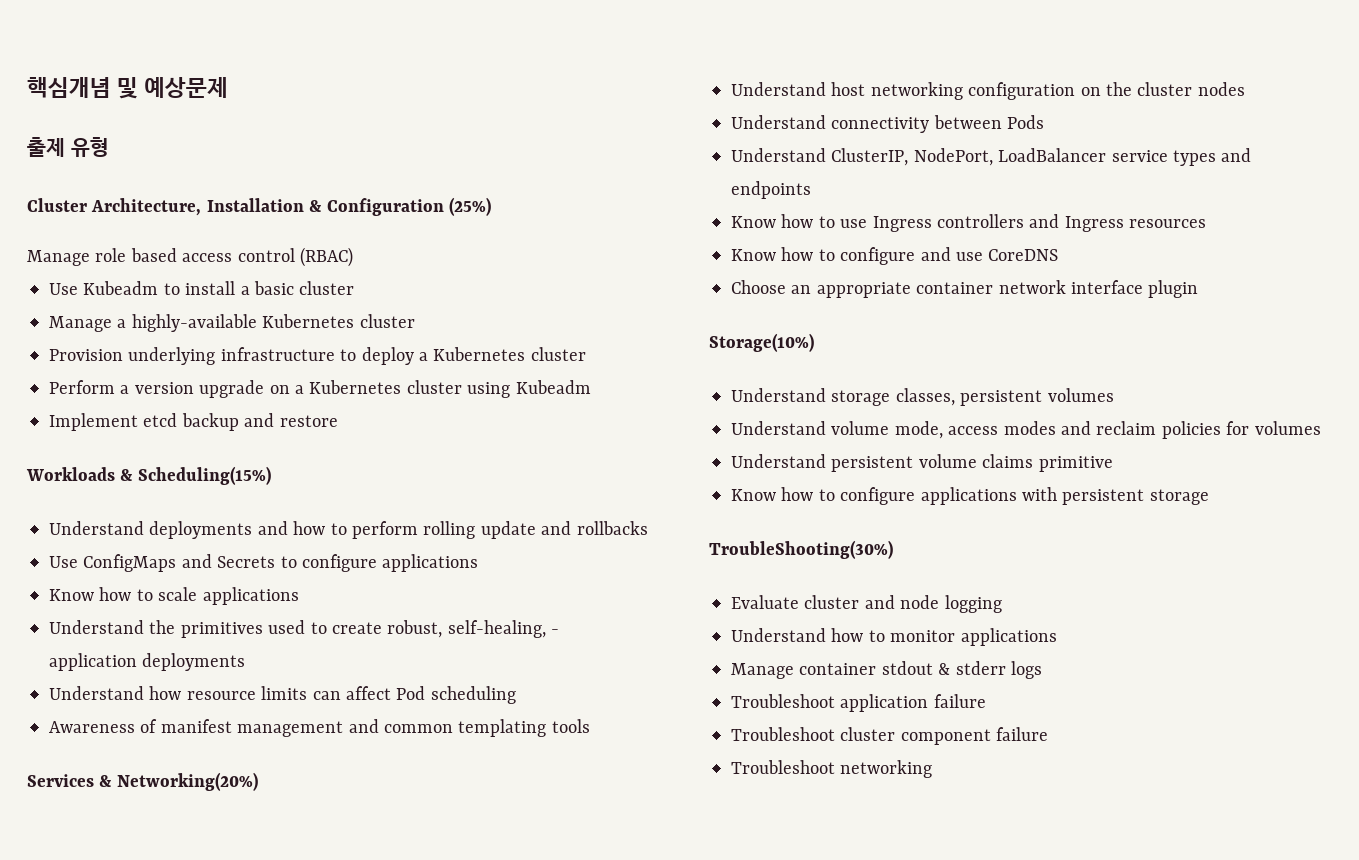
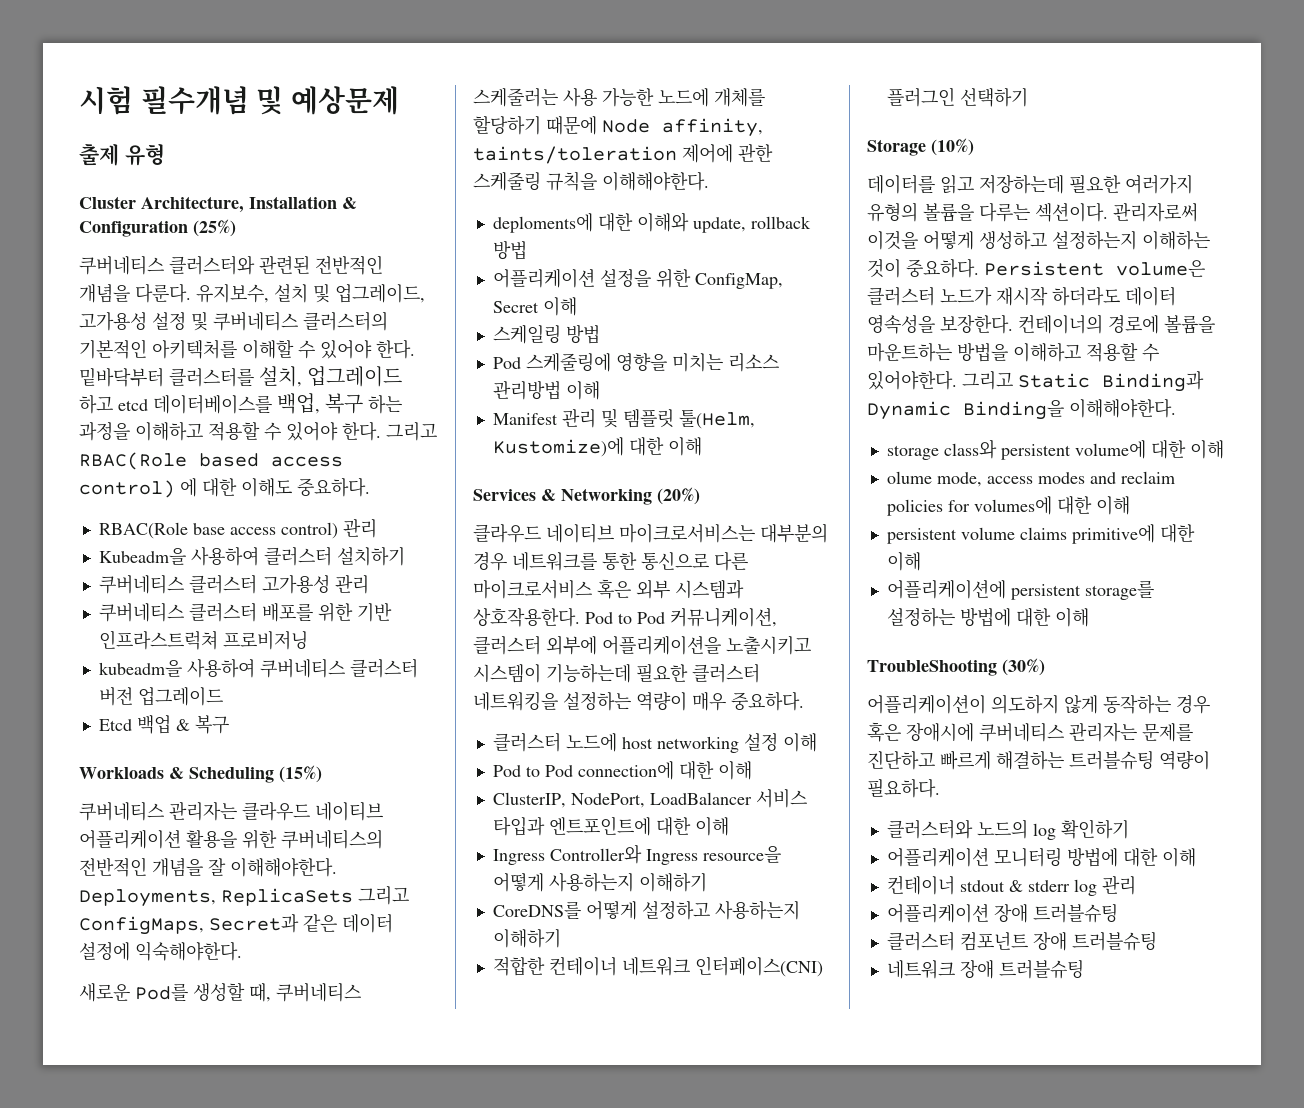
[27,77,111,98] 핵심개념 -> [79,86,249,115] 시험 필수개념
[27,247,353,267] [49,281,355,295] [49,314,415,332] [49,347,586,365] [49,380,591,398] [49,413,338,431] [26,466,271,485] [49,521,648,539] [49,554,479,572] [49,587,299,605] [49,620,560,638] [49,653,246,671] [49,686,516,704] [49,719,590,737] [27,772,258,791] [731,82,1245,100] [731,115,1045,133] [731,148,1252,166] [731,181,811,199] [731,214,1207,232] [731,247,1059,265] [731,280,1199,298] [709,333,814,352] [731,388,1114,406] [731,421,890,435] Manage role based access control (RBAC) // Use Kubeadm to install a basic cluster // Manage a highly-available Kubernetes cluster // Provision underlying infrastructure to deploy a Kubernetes cluster // Perform a version upgrade on a Kubernetes cluster using Kubeadm // Implement etcd backup and restore // Workloads & Scheduling(15%) // Understand deployments and how to perform rolling update and rollbacks // Use ConfigMaps and Secrets to configure applications // Know how to scale applications // Understand the primitives used to create robust, self-healing, - application deployments // Understand how resource limits can affect Pod scheduling // Awareness of manifest management and common templating tools // Services & Networking(20%) // Understand host networking configuration on the cluster nodes // Understand connectivity between Pods // Understand ClusterIP, NodePort, LoadBalancer service types and endpoints // Know how to use Ingress controllers and Ingress resources // Know how to configure and use CoreDNS // Choose an appropriate container network interface plugin // Storage(10%) // Understand storage classes, persistent volumes // Understand volume -> [79,255,383,275] [79,283,425,303] [79,311,388,331] [79,339,415,359] [79,366,402,387] [79,393,402,414] [79,421,437,441] [79,452,343,470] [79,477,370,498] [98,519,377,539] [98,546,405,566] [98,574,369,594] [98,602,392,622] [98,630,308,650] [98,658,418,678] [98,687,223,706] [98,715,229,734] [79,765,322,783] [79,801,383,821] [79,829,383,849] [79,857,337,877] [79,886,409,907] [79,913,393,935] [79,941,242,961] [79,983,361,1002] [473,87,765,107] [473,116,763,137] [473,144,773,164] [473,171,709,191] [492,212,811,233] [492,240,527,260] [492,268,783,289] [492,297,577,316] [492,324,600,344] [492,352,779,372] [492,380,600,400] [492,409,755,429] [492,437,702,457] [473,487,700,505] [473,523,828,543] [473,551,748,571] [473,579,744,599] [473,607,777,627] [473,635,811,655] [473,663,760,683] [473,691,804,711] [492,732,817,753] [492,761,752,780] [492,789,807,808] [492,816,729,836] [492,844,781,865] [492,872,707,892] [492,900,800,920] [492,929,561,948] [492,956,823,977] [886,87,1028,107] [867,138,974,156] [867,174,1193,194] [867,202,1198,222] [867,230,1210,250] [867,258,1205,278] [867,286,1176,306] [867,314,1215,334] [867,342,1159,362] [867,370,1204,392] [867,398,1176,420] [886,439,1224,460] [886,471,932,484] 쿠버네티스 클러스터와 관련된 전반적인 개념을 다룬다. 유지보수, 설치 및 업그레이드, 고가용성 설정 및 쿠버네티스 클러스터의 기본적인 아키텍처를 이해할 수 있어야 한다. 밑바닥부터 클러스터를 설치, 업그레이드 하고 etcd 데이터베이스를 백업, 복구 하는 과정을 이해하고 적용할 수 있어야 한다. 그리고 RBAC(Role based access control) 에 대한 이해도 중요하다. // RBAC(Role base access control) 관리 // Kubeadm을 사용하여 클러스터 설치하기 // 쿠버네티스 클러스터 고가용성 관리 // 쿠버네티스 클러스터 배포를 위한 기반 인프라스트럭쳐 프로비저닝 // kubeadm을 사용하여 쿠버네티스 클러스터 버전 업그레이드 // Etcd 백업 & 복구 // Workloads & Scheduling (15%) // 쿠버네티스 관리자는 클라우드 네이티브 어플리케이션 활용을 위한 쿠버네티스의 전반적인 개념을 잘 이해해야한다. Deployments, ReplicaSets 그리고 ConfigMaps, Secret과 같은 데이터 설정에 익숙해야한다. // 새로운 Pod를 생성할 때, 쿠버네티스 스케줄러는 사용 가능한 노드에 개체를 할당하기 때문에 Node affinity, taints/toleration 제어에 관한 스케줄링 규칙을 이해해야한다. // deploments에 대한 이해와 update, rollback 방법 // 어플리케이션 설정을 위한 ConfigMap, Secret 이해 // 스케일링 방법 // Pod 스케줄링에 영향을 미치는 리소스 관리방법 이해 // Manifest 관리 및 템플릿 툴(Helm, Kustomize)에 대한 이해 // Services & Networking (20%) // 클라우드 네이티브 마이크로서비스는 대부분의 경우 네트워크를 통한 통신으로 다른 마이크로서비스 혹은 외부 시스템과 상호작용한다. Pod to Pod 커뮤니케이션, 클러스터 외부에 어플리케이션을 노출시키고 시스템이 기능하는데 필요한 클러스터 네트워킹을 설정하는 역량이 매우 중요하다. // 클러스터 노드에 host networking 설정 이해 // Pod to Pod connection에 대한 이해 // ClusterIP, NodePort, LoadBalancer 서비스 타입과 엔트포인트에 대한 이해 // Ingress Controller와 Ingress resource을 어떻게 사용하는지 이해하기 // CoreDNS를 어떻게 설정하고 사용하는지 이해하기 // 적합한 컨테이너 네트워크 인터페이스(CNI) 플러그인 선택하기 // Storage (10%) // 데이터를 읽고 저장하는데 필요한 여러가지 유형의 볼륨을 다루는 섹션이다. 관리자로써 이것을 어떻게 생성하고 설정하는지 이해하는 것이 중요하다. Persistent volume은 클러스터 노드가 재시작 하더라도 데이터 영속성을 보장한다. 컨테이너의 경로에 볼륨을 마운트하는 방법을 이해하고 적용할 수 있어야한다. 그리고 Static Binding과 Dynamic Binding을 이해해야한다. // storage class와 persistent volume에 대한 이해 // olume
[1254,421,1321,435] [731,454,1113,472] [731,487,1209,505] [709,540,893,559] [731,595,1002,613] [731,628,1057,646] [731,661,1042,679] [731,694,986,712] [731,727,1049,745] [731,760,933,778] volumes // Understand persistent volume claims primitive // Know how to configure applications with persistent storage // TroubleShooting(30%) // Evaluate cluster and node logging // Understand how to monitor applications // Manage container stdout & stderr logs // Troubleshoot application failure // Troubleshoot cluster component failure // Troubleshoot networking -> [973,496,1130,515] [886,524,1195,544] [886,552,921,571] [886,579,1154,600] [886,607,1089,627] [867,658,1045,676] [867,694,1210,714] [867,722,1193,742] [867,750,1210,770] [867,778,940,798] [886,819,1129,840] [886,847,1196,867] [886,875,1136,896] [886,903,1118,923] [886,931,1157,951] [886,959,1084,979] volumes에 대한 이해 // persistent volume claims primitive에 대한 이해 // 어플리케이션에 persistent storage를 설정하는 방법에 대한 이해 // TroubleShooting (30%) // 어플리케이션이 의도하지 않게 동작하는 경우 혹은 장애시에 쿠버네티스 관리자는 문제를 진단하고 빠르게 해결하는 트러블슈팅 역량이 필요하다. // 클러스터와 노드의 log 확인하기 // 어플리케이션 모니터링 방법에 대한 이해 // 컨테이너 stdout & stderr log 관리 // 어플리케이션 장애 트러블슈팅 // 클러스터 컴포넌트 장애 트러블슈팅 // 네트워크 장애 트러블슈팅

